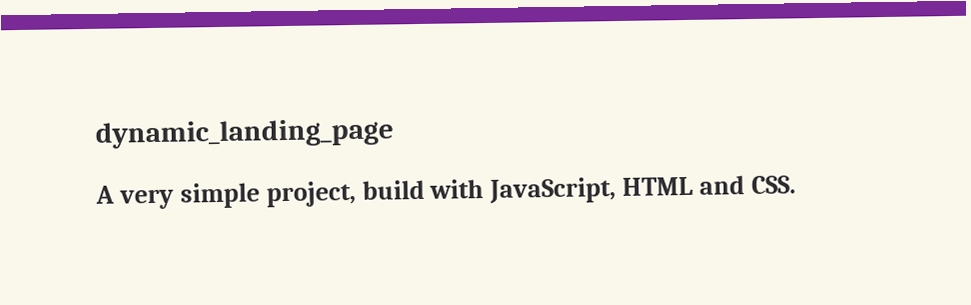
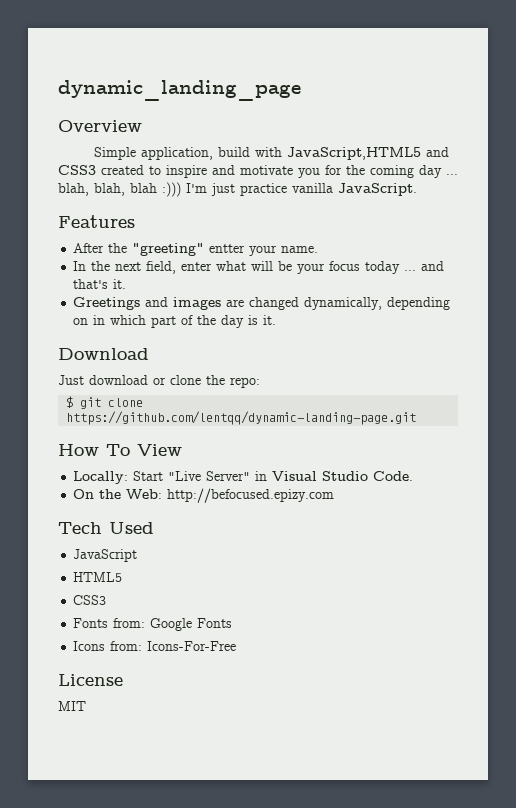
[95,175,796,210] A very simple project, build with JavaScript, HTML and CSS. -> [58,120,142,132] [93,147,449,160] [58,165,458,178] [58,182,417,197] [58,215,135,228] [73,243,319,256] [73,261,445,274] [73,279,127,289] [73,297,451,310] [73,315,277,328] [58,348,149,360] [58,375,260,388] [66,396,144,409] [66,411,417,425] [58,444,182,456] [73,471,414,484] [73,488,335,503] [58,522,154,534] [73,549,138,562] [73,572,123,582] [73,595,107,605] [73,618,233,631] [73,641,237,651] [58,674,123,686] [58,701,86,711] Overview // Simple application, build with JavaScript,HTML5 and CSS3 created to inspire and motivate you for the coming day ... blah, blah, blah :))) I'm just practice vanilla JavaScript. // Features // Аfter the "greeting" entter your name. // In the next field, enter what will be your focus today ... and that's it. // Greetings and images are changed dynamically, depending on in which part of the day is it. // Download // Just download or clone the repo: // $ git clone https://github.com/lentqq/dynamic-landing-page.git // How To View // Locally: Start "Live Server" in Visual Studio Code. // On the Web: http://befocused.epizy.com // Tech Used // JavaScript // HTML5 // CSS3 // Fonts from: Google Fonts // Icons from: Icons-For-Free // License // MIT

